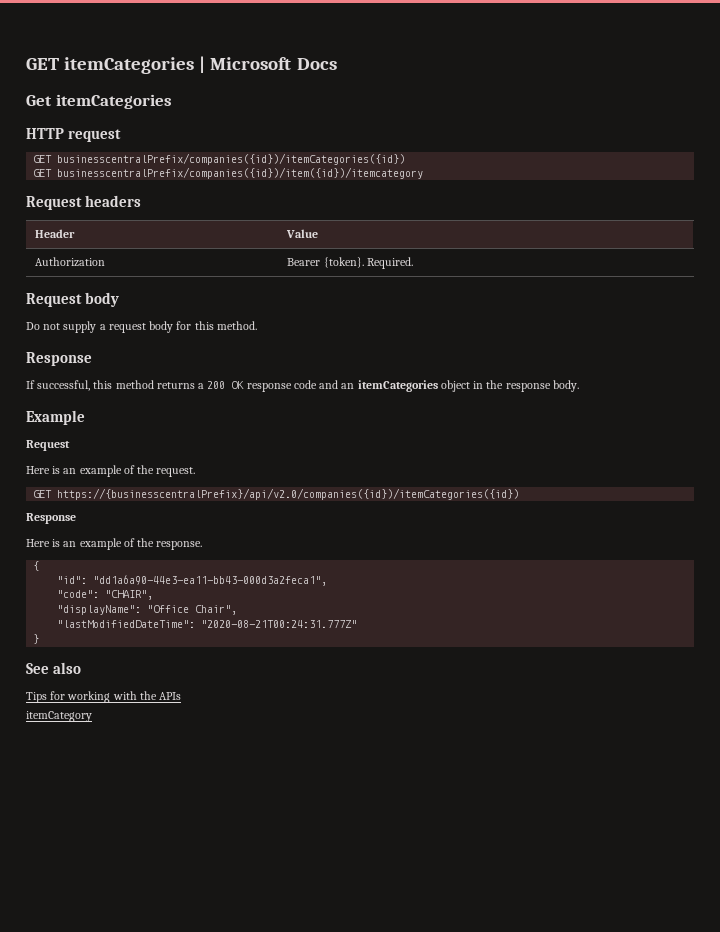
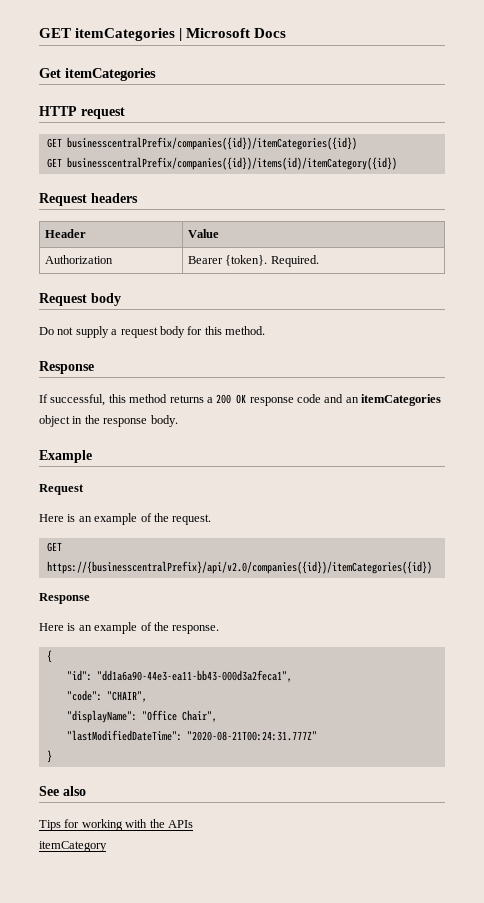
[57,167,424,179] businesscentralPrefix/companies({id})/item({id})/itemcategory -> [66,157,397,170] businesscentralPrefix/companies({id})/items(id)/itemCategory({id})

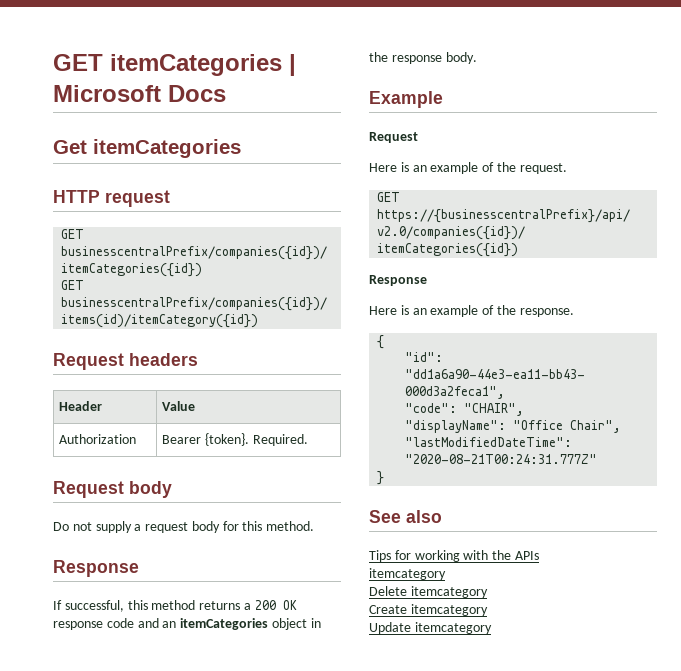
[39,841,107,852] itemCategory -> [369,568,446,580] [369,586,488,598] [369,604,488,616] [369,622,492,634] itemcategory // Delete itemcategory // Create itemcategory // Update itemcategory

